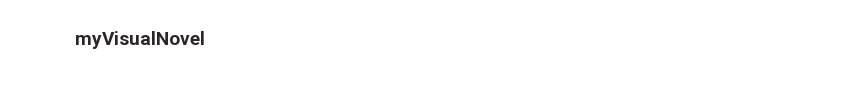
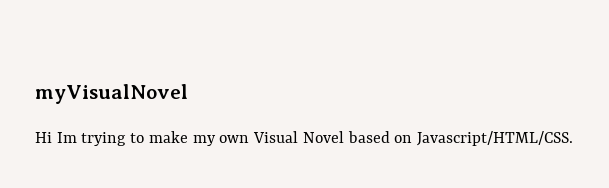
(205, 40) none -> [35,131,573,146] // Hi Im trying to make my own Visual Novel based on Javascript/HTML/CSS.

